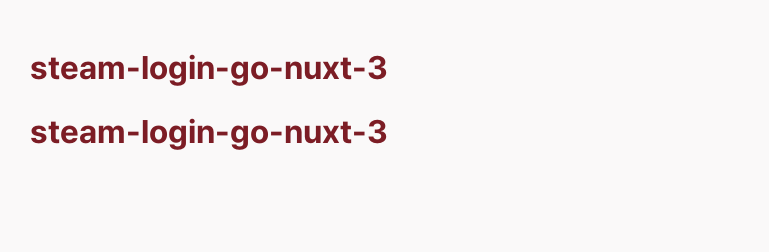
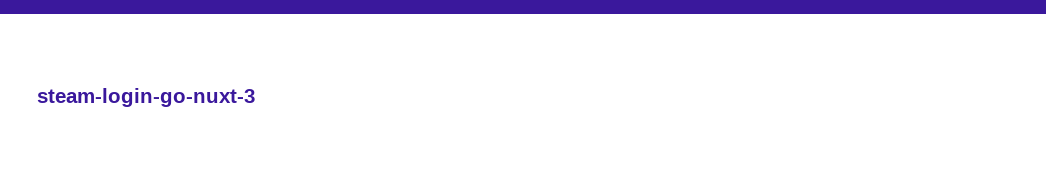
[30,54,388,86] [30,118,388,150] steam-login-go-nuxt-3 // steam-login-go-nuxt-3 -> [37,88,255,107] steam-login-go-nuxt-3

